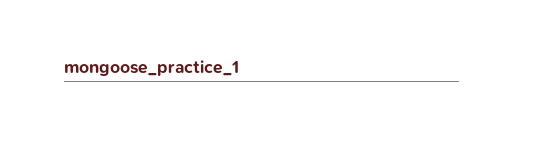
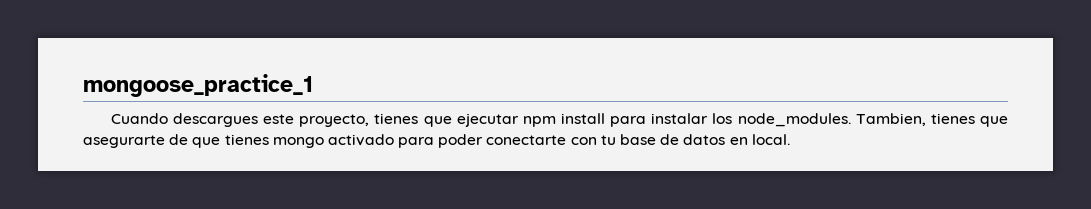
(239, 68) none -> [110,113,1008,127] [83,134,790,148] // Cuando descargues este proyecto, tienes que ejecutar npm install para instalar los node_modules. Tambien, tienes que asegurarte de que tienes mongo activado para poder conectarte con tu base de datos en local.

